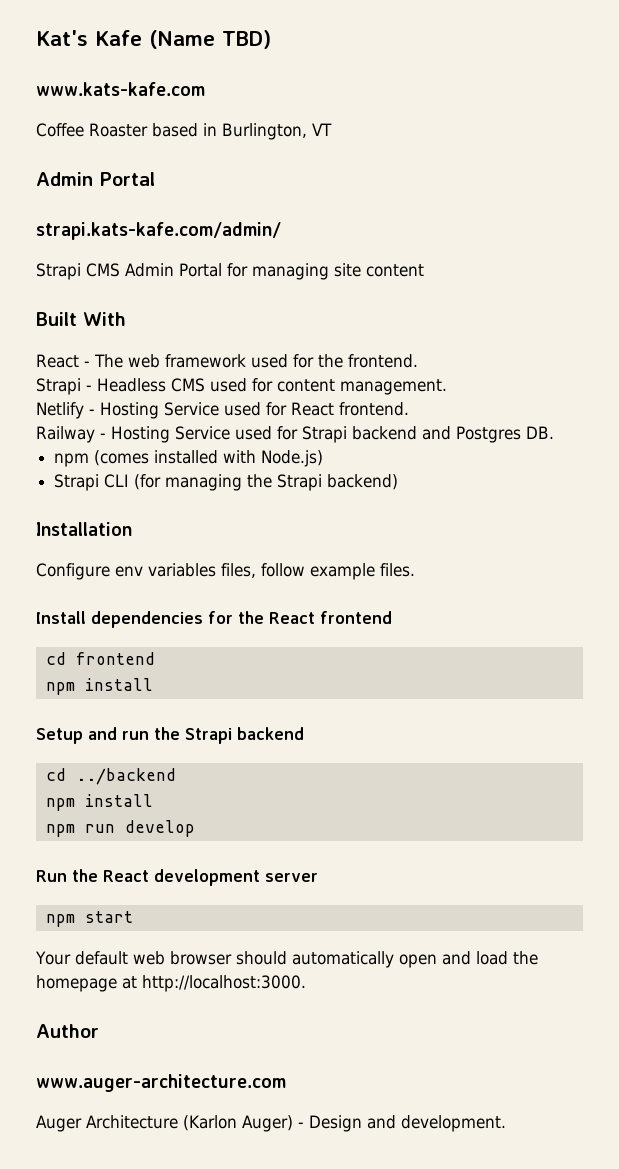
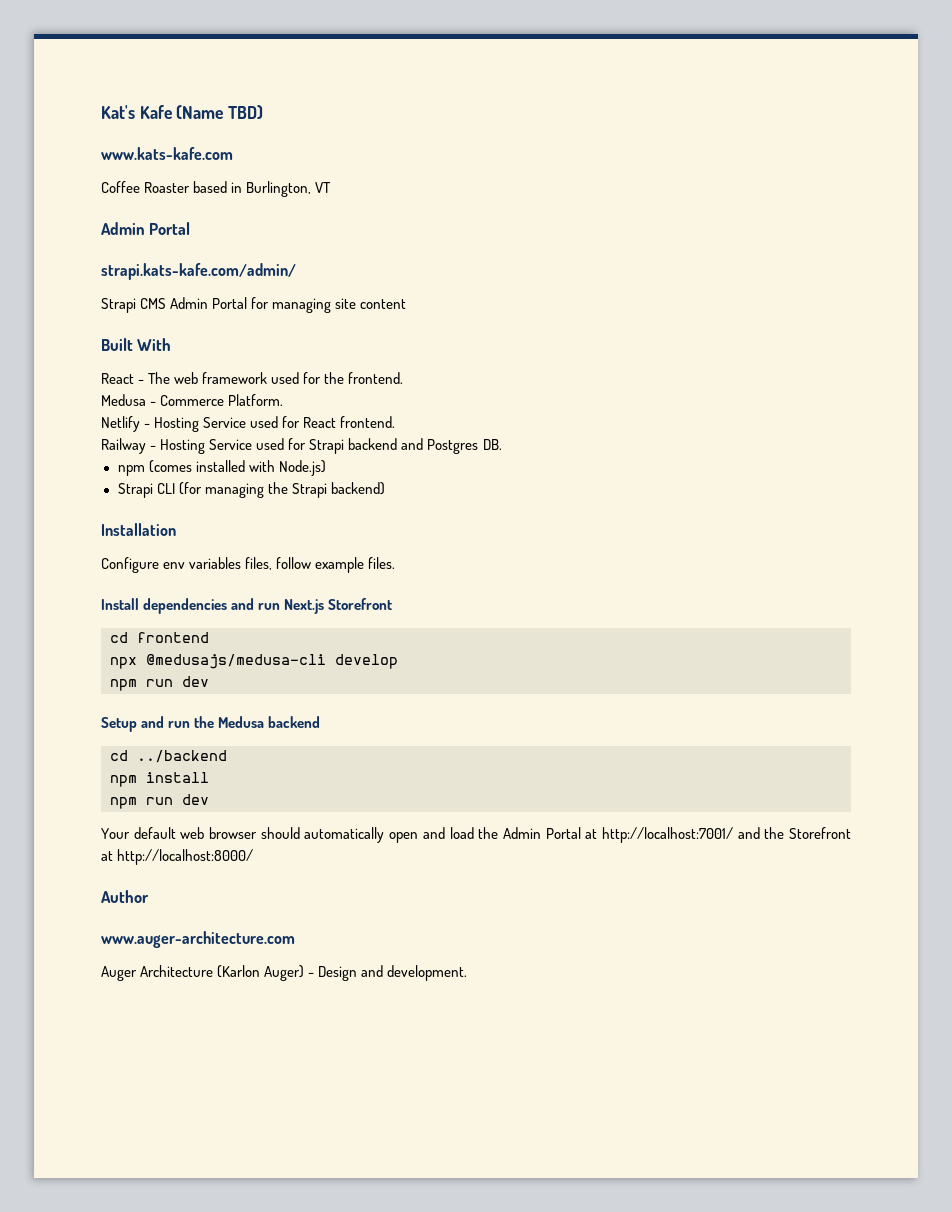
[36,378,447,395] Strapi - Headless CMS used for content management. -> [101,394,284,406] Medusa - Commerce Platform.
[208,611,392,624] for the React frontend -> [231,598,393,614] and run Next.js Storefront
[45,678,153,695] // npm install -> [110,654,398,669] [110,676,209,691] // npx @medusajs/medusa-cli develop // npm run dev
[185,728,232,744] Strapi -> [218,716,265,728] Medusa
[124,820,195,837] [36,869,318,886] [45,911,133,927] develop // Run the React development server // npm start -> [182,794,209,805] dev
[36,975,306,992] homepage at http://localhost:3000. -> [502,827,851,843] [101,849,254,865] Admin Portal at http://localhost:7001/ and the Storefront at http://localhost:8000/

